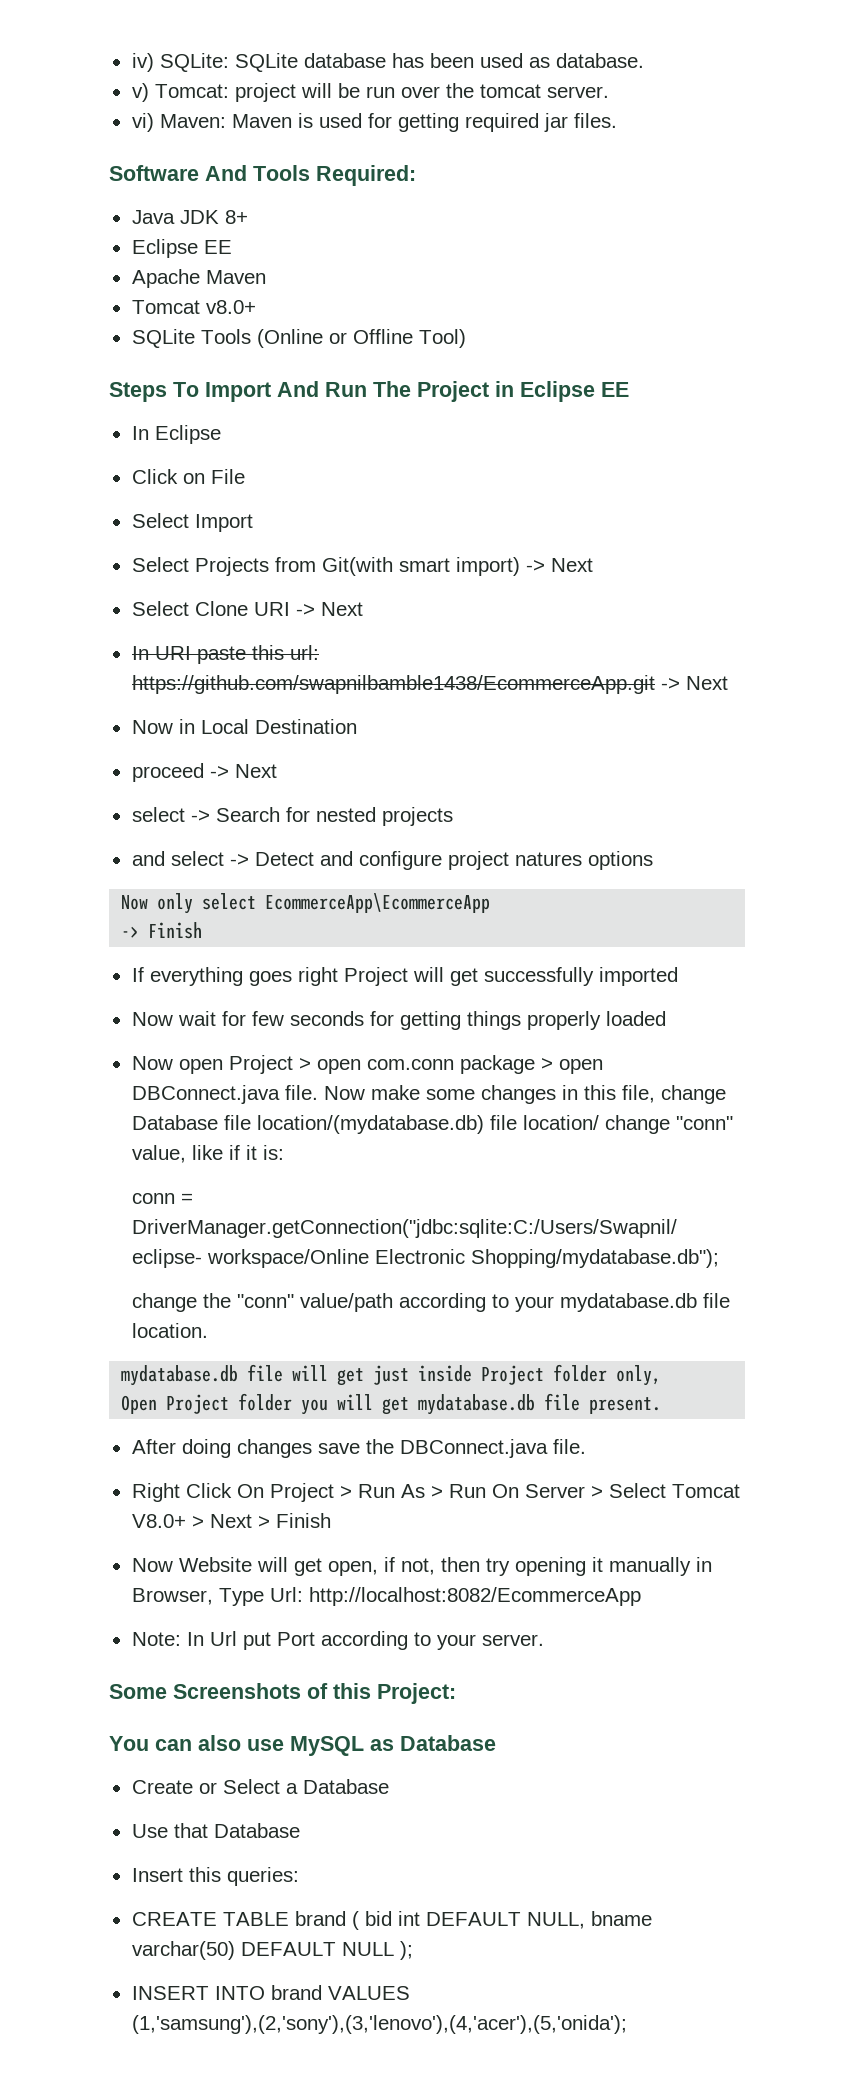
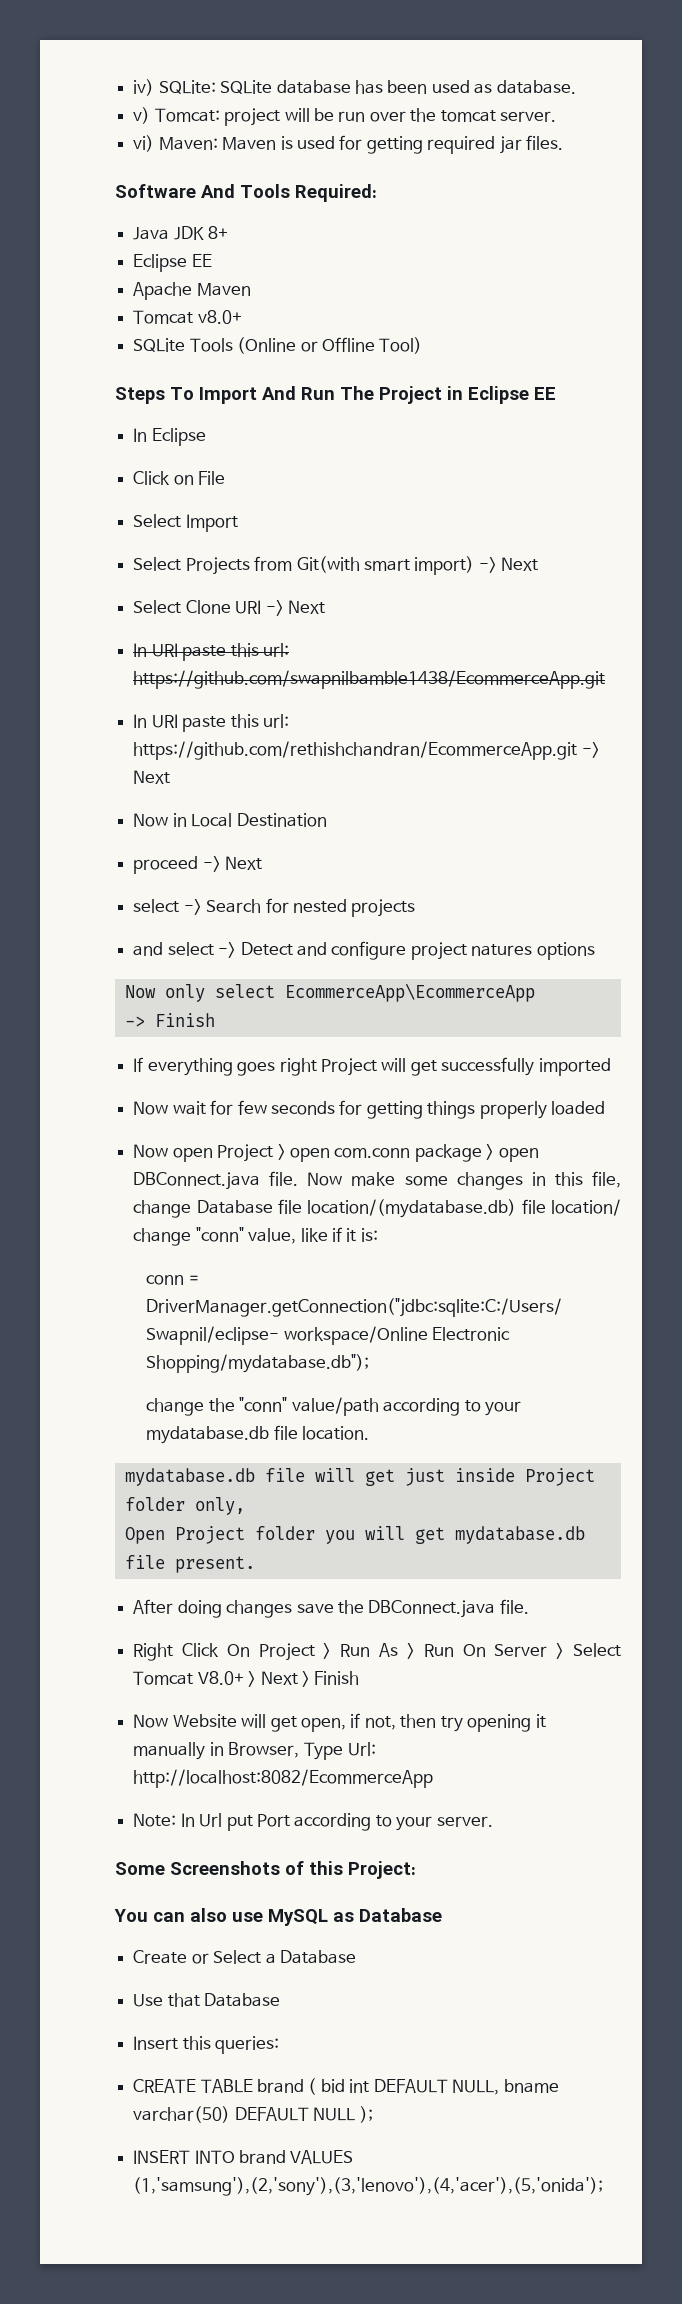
(655, 684) none -> [133,714,289,732] [133,741,578,760] // In URI paste this url: https://github.com/rethishchandran/EcommerceApp.git

